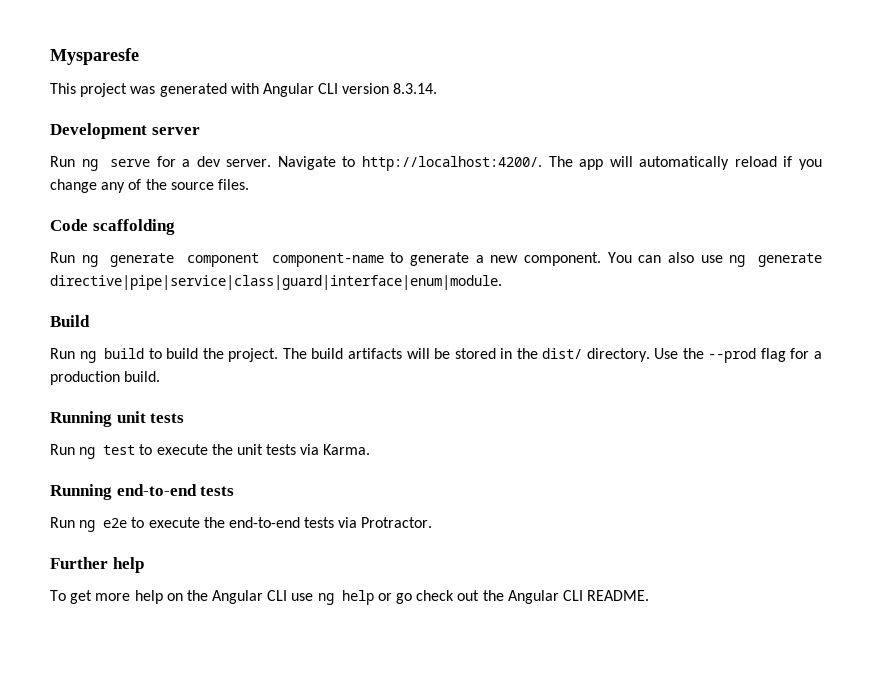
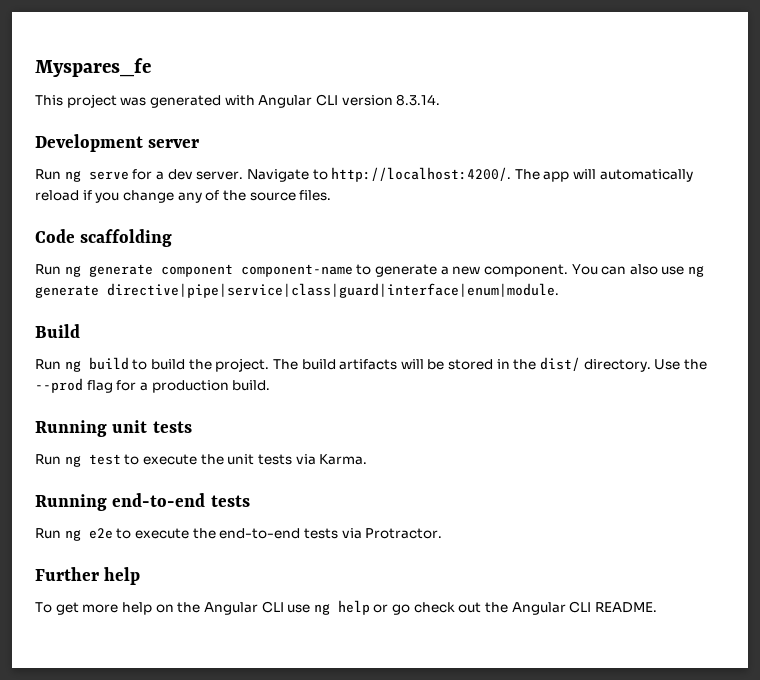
[50,48,139,65] Mysparesfe -> [35,58,151,77] Myspares_fe

